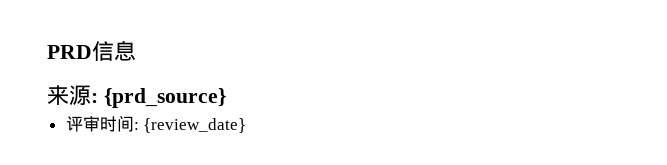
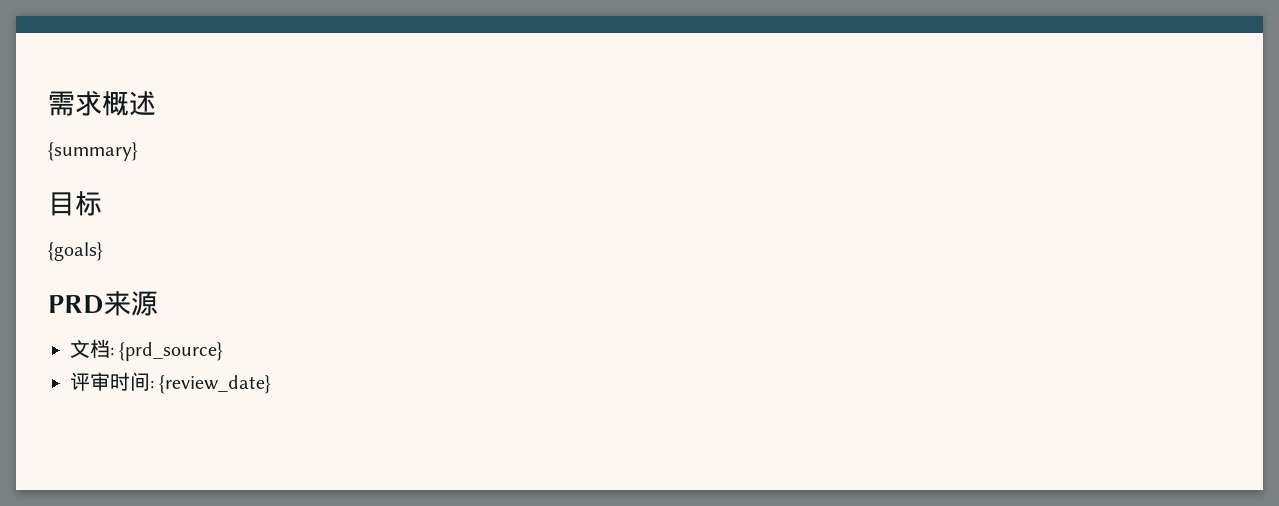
[47,40,136,61] PRD信息 // -> [48,90,156,116] [48,142,138,161] [48,191,102,216] [48,242,103,261] [48,295,104,314] 需求概述 // {summary} // 目标 // {goals} // PRD
(91, 95) none -> [70,339,110,358] // 文档

